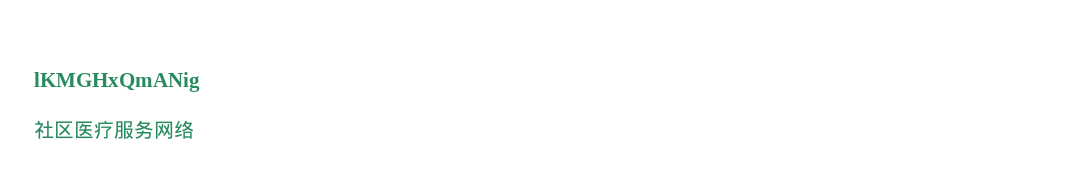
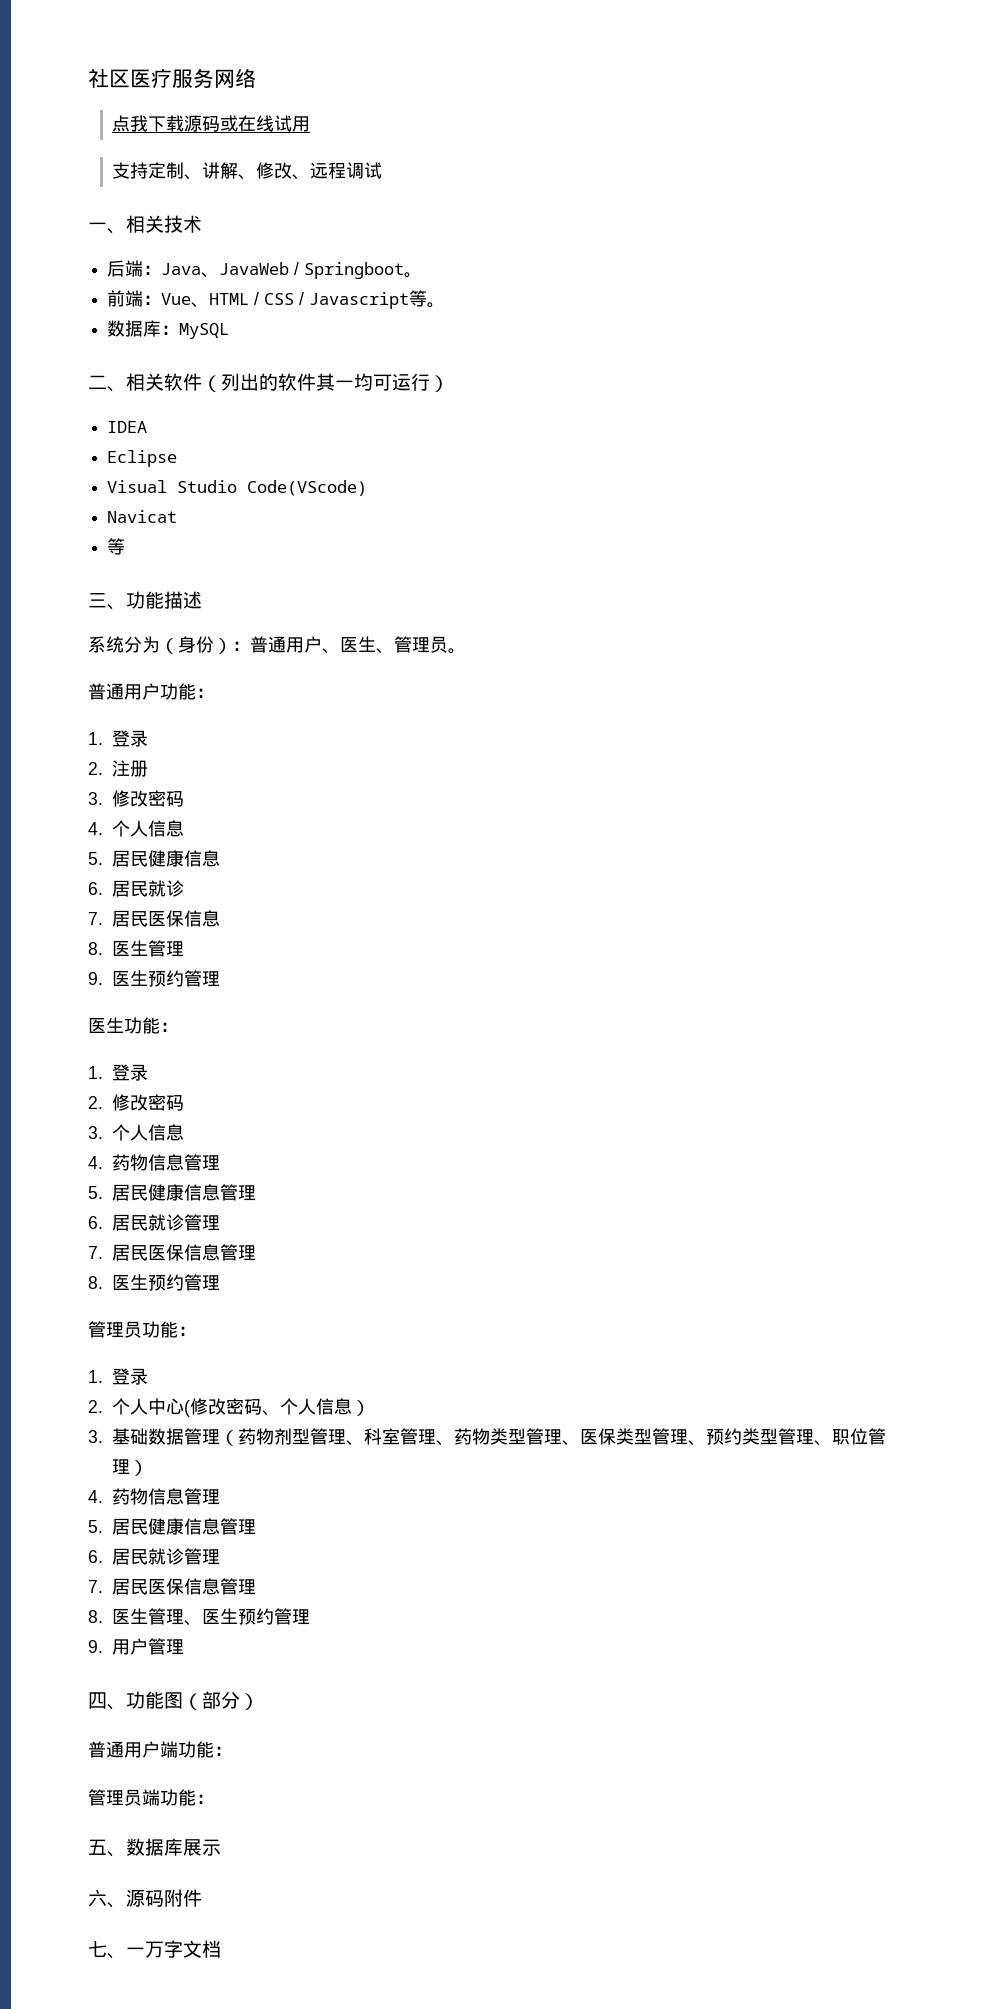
[34,72,200,92] lKMGHxQmANig // -> (88, 78) none
(194, 129) none -> [112,115,311,132] [112,162,383,180] [88,215,202,234] [107,260,423,279] [107,290,446,309] [107,320,230,339] [88,373,449,392] [107,421,148,433] [107,450,178,467] [107,480,368,496] [107,510,178,523] [107,538,126,555] [88,591,202,610] [88,636,466,654] [88,683,214,700] [88,730,149,747] [88,760,149,777] [88,790,185,807] [88,820,185,837] [88,850,221,867] [88,880,185,897] [88,910,221,927] [88,940,185,957] [88,970,221,987] [88,1017,178,1034] [88,1064,149,1081] [88,1094,185,1111] [88,1124,185,1141] [88,1154,221,1171] [88,1184,257,1201] [88,1214,221,1231] [88,1244,257,1261] [88,1274,221,1291] [88,1321,196,1338] [88,1368,149,1385] [88,1398,371,1417] [88,1428,887,1446] [112,1459,149,1476] [88,1488,221,1505] [88,1518,257,1535] [88,1548,221,1565] [88,1578,257,1595] [88,1608,311,1626] [88,1638,185,1655] [88,1691,259,1710] [88,1741,232,1758] [88,1789,214,1806] [88,1838,221,1857] [88,1889,202,1908] [88,1940,221,1959] // 点我下载源码或在线试用 // 支持定制、讲解、修改、远程调试 // 一、相关技术 // 后端：Java、JavaWeb / Springboot。 // 前端：Vue、HTML / CSS / Javascript等。 // 数据库：MySQL // 二、相关软件（列出的软件其一均可运行） // IDEA // Eclipse // Visual Studio Code(VScode) // Navicat // 等 // 三、功能描述 // 系统分为（身份）：普通用户、医生、管理员。 // 普通用户功能： // 1.登录 // 2.注册 // 3.修改密码 // 4.个人信息 // 5.居民健康信息 // 6.居民就诊 // 7.居民医保信息 // 8.医生管理 // 9.医生预约管理 // 医生功能： // 1.登录 // 2.修改密码 // 3.个人信息 // 4.药物信息管理 // 5.居民健康信息管理 // 6.居民就诊管理 // 7.居民医保信息管理 // 8.医生预约管理 // 管理员功能： // 1.登录 // 2.个人中心(修改密码、个人信息） // 3.基础数据管理（药物剂型管理、科室管理、药物类型管理、医保类型管理、预约类型管理、职位管理） // 4.药物信息管理 // 5.居民健康信息管理 // 6.居民就诊管理 // 7.居民医保信息管理 // 8.医生管理、医生预约管理 // 9.用户管理 // 四、功能图（部分） // 普通用户端功能： // 管理员端功能： // 五、数据库展示 // 六、源码附件 // 七、一万字文档

